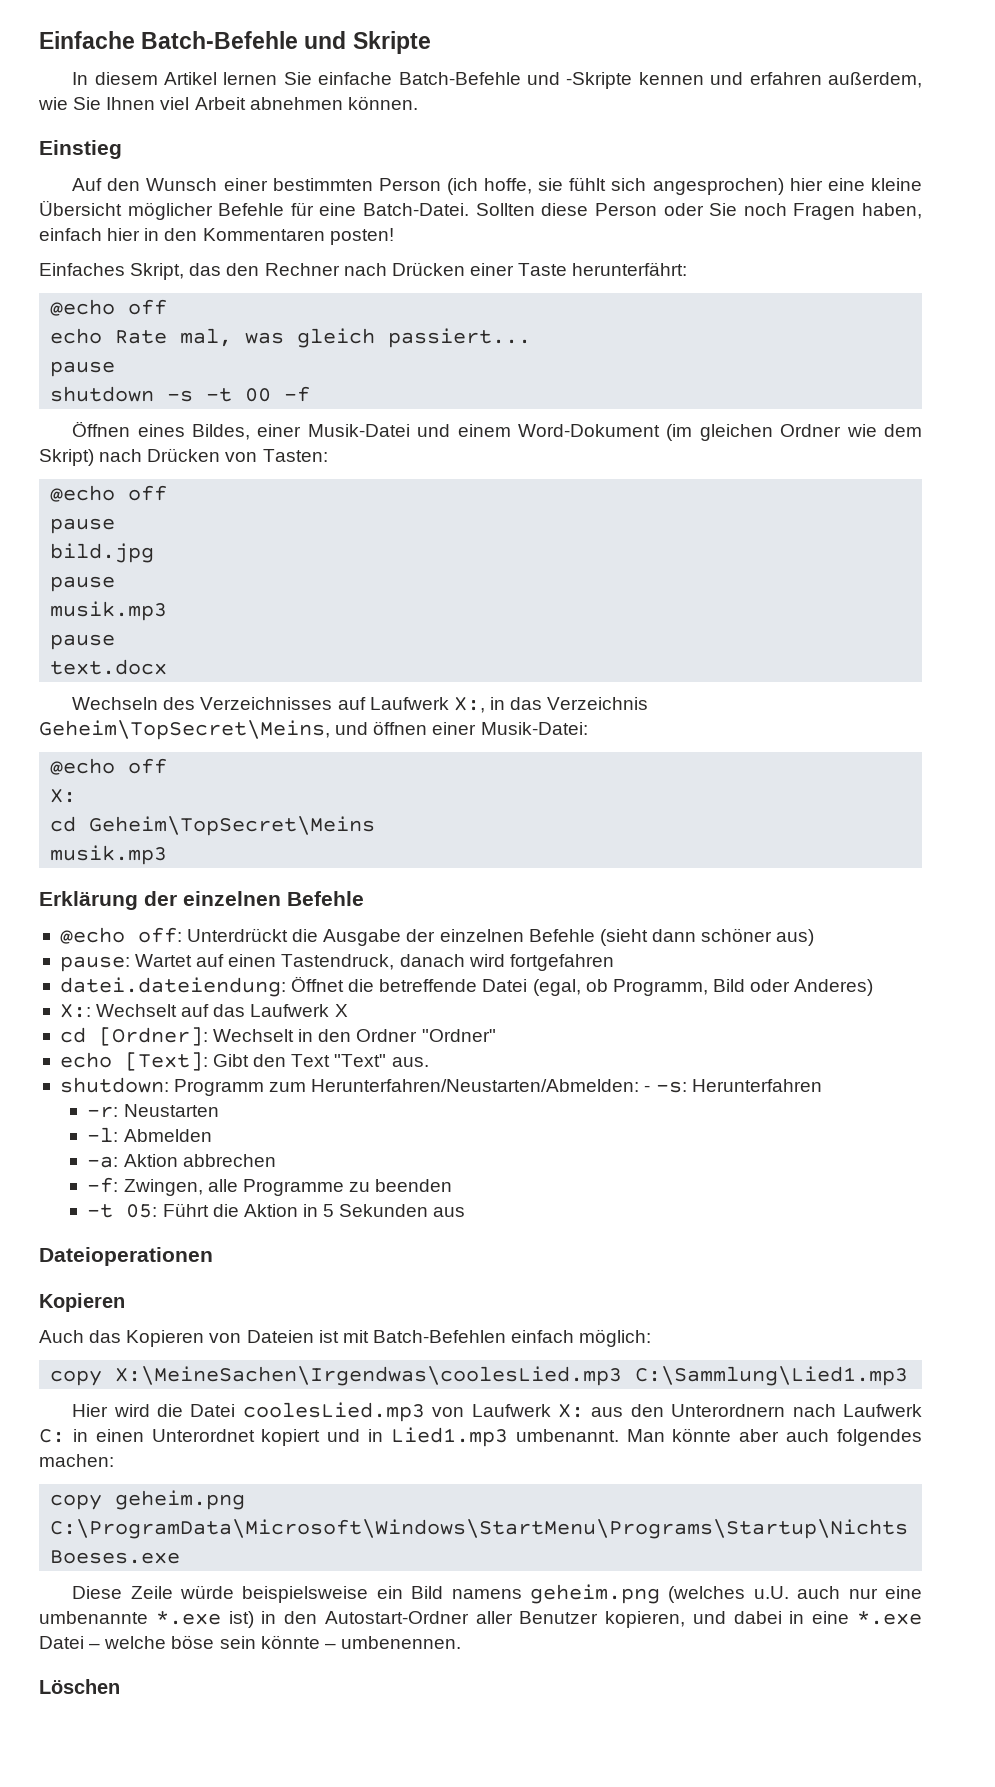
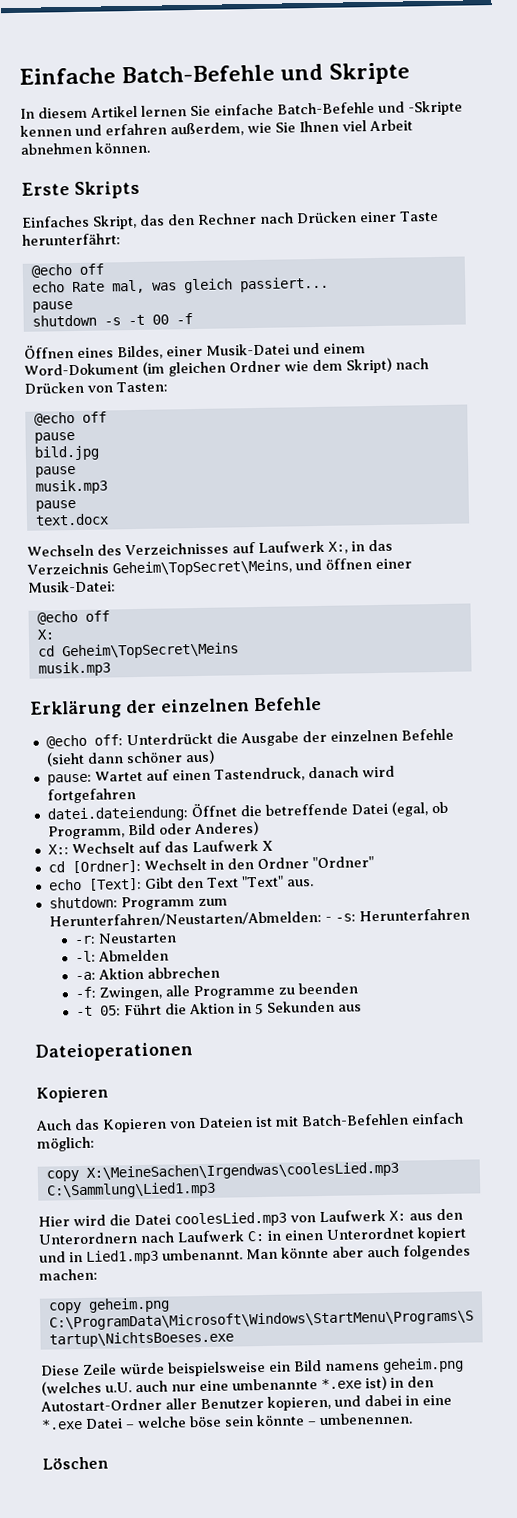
[39,140,122,159] [72,177,923,195] [39,200,923,220] [39,228,394,245] Einstieg // Auf den Wunsch einer bestimmten Person (ich hoffe, sie fühlt sich angesprochen) hier eine kleine Übersicht möglicher Befehle für eine Batch-Datei. Sollten diese Person oder Sie noch Fragen haben, einfach hier in den Kommentaren posten! -> [21,180,140,199] Erste Skripts

